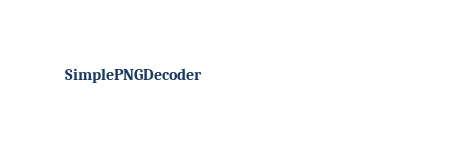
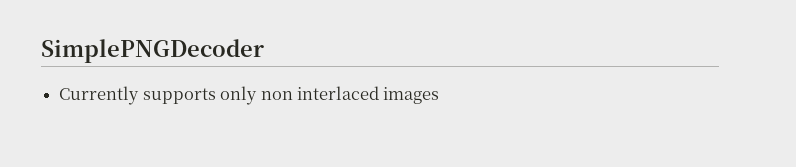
(202, 75) none -> [59,86,440,105] // Currently supports only non interlaced images

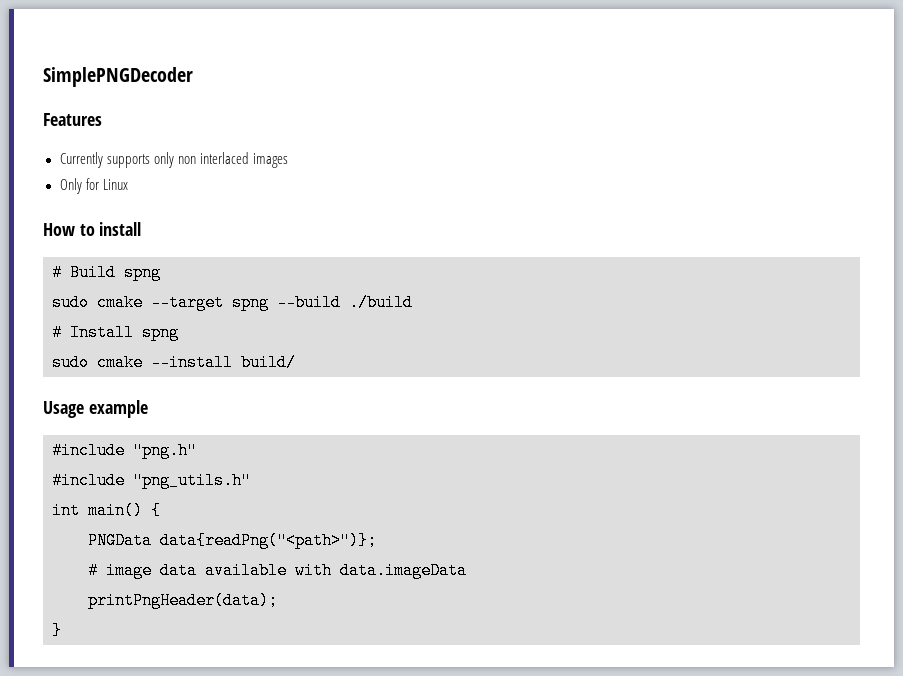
(264, 51) none -> [43,113,102,126] // Features
(440, 95) none -> [59,178,128,194] [43,222,142,236] [52,264,161,281] [52,294,413,311] [52,324,179,341] [52,354,296,371] [43,400,148,418] [52,442,197,459] [52,472,251,489] [52,502,161,519] [88,532,377,549] [88,562,467,579] [88,592,278,609] [52,622,62,639] // Only for Linux // How to install // # Build spng // sudo cmake --target spng --build ./build // # Install spng // sudo cmake --install build/ // Usage example // #include "png.h" // #include "png_utils.h" // int main() { // PNGData data{readPng("<path>")}; // # image data available with data.imageData // printPngHeader(data); // }

